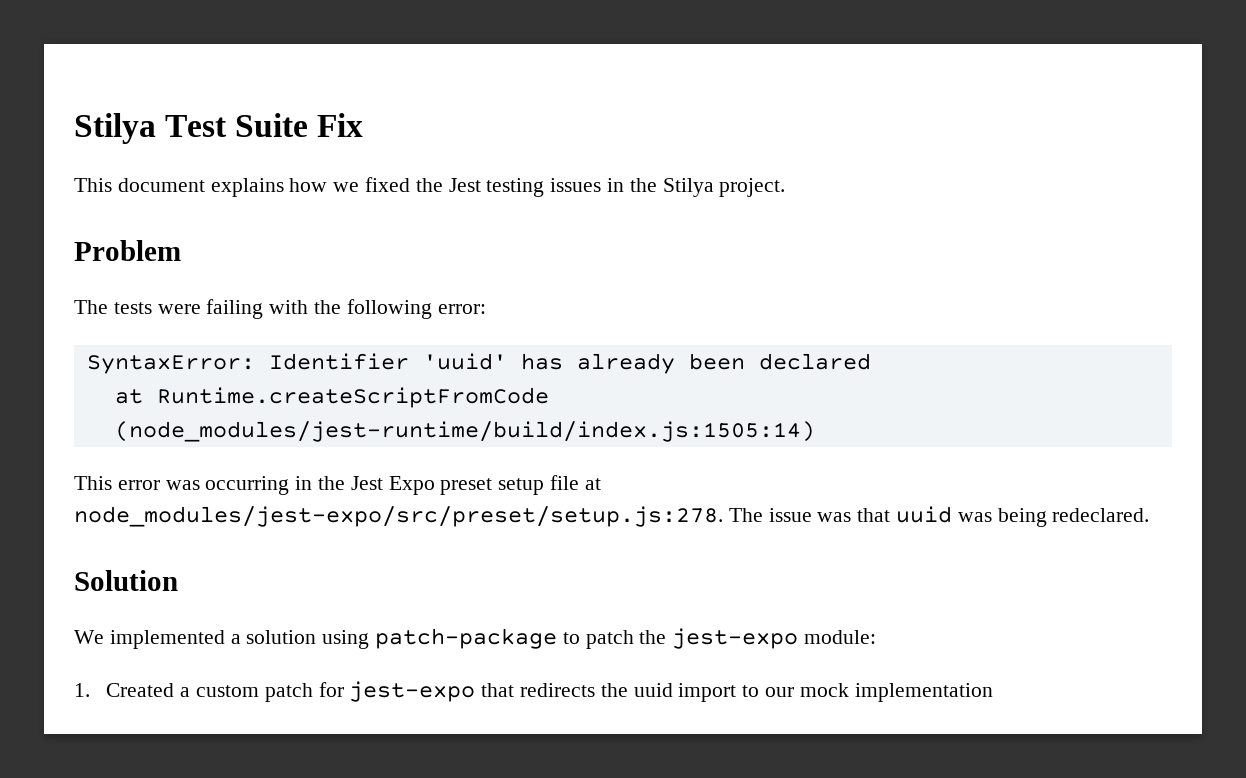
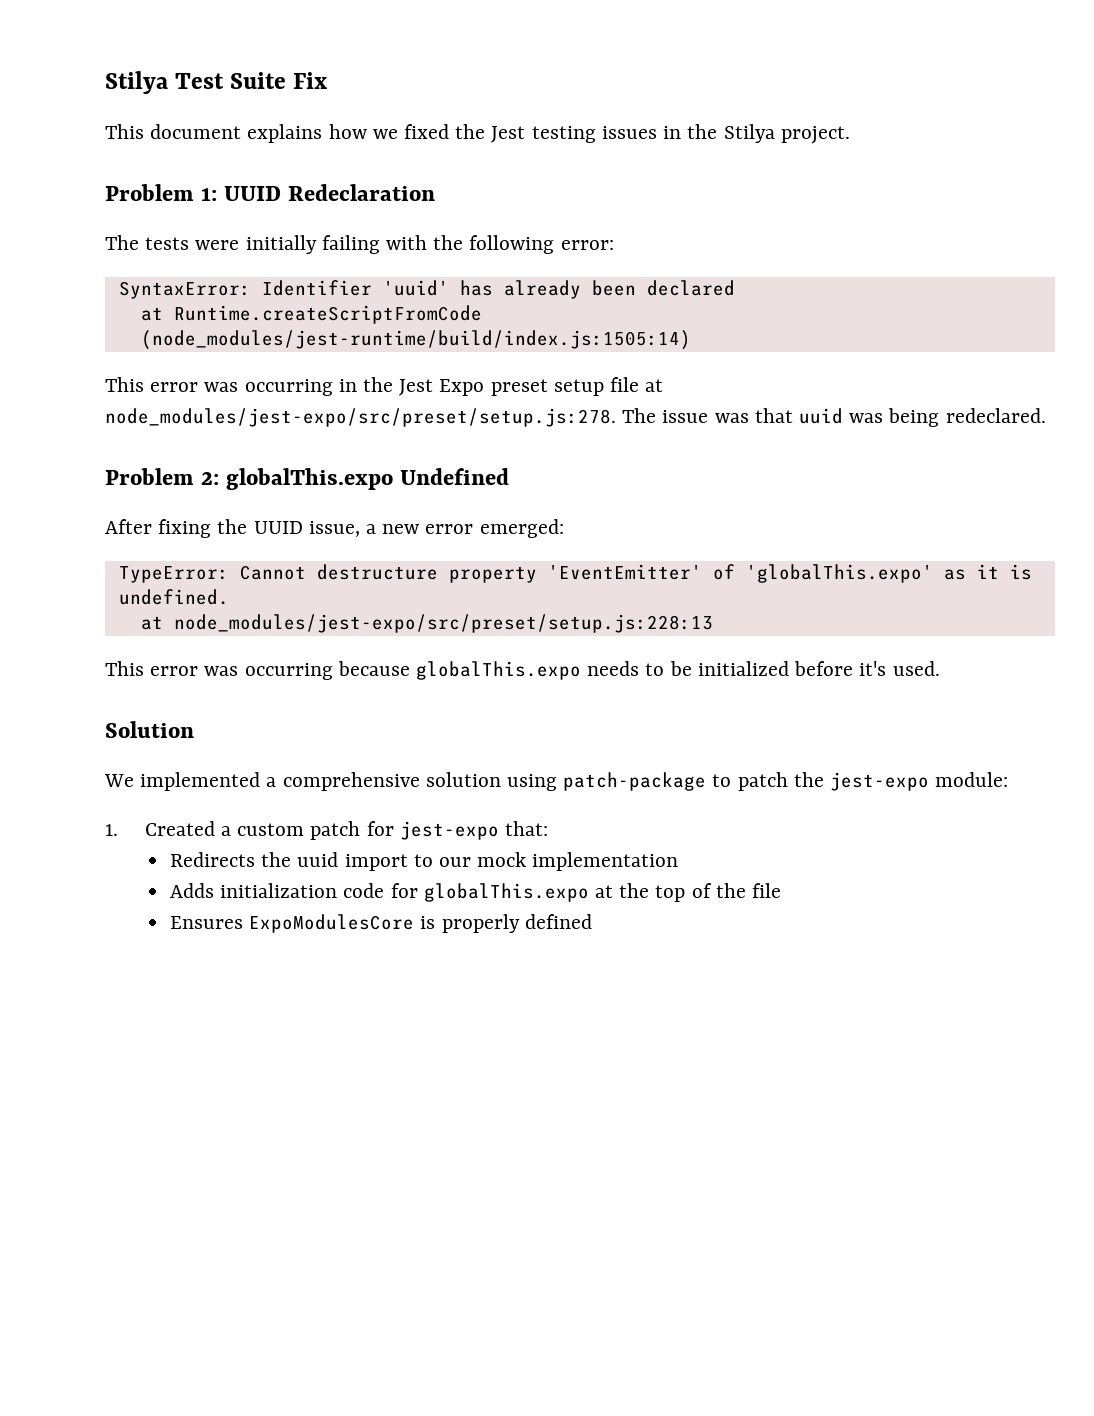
(181, 250) none -> [200,184,435,201] 1: UUID Redeclaration
(201, 309) none -> [245,235,317,254] initially
(1150, 515) none -> [105,468,509,490] [105,519,564,538] [118,564,1032,583] [118,589,229,605] [140,614,713,633] [105,661,940,680] // Problem 2: globalThis.expo Undefined // After fixing the UUID issue, a new error emerged: // TypeError: Cannot destructure property 'EventEmitter' of 'globalThis.expo' as it is undefined. // at node_modules/jest-expo/src/preset/setup.js:228:13 // This error was occurring because globalThis.expo needs to be initialized before it's used.
(241, 639) none -> [282,772,420,791] comprehensive
[481,683,595,697] that redirects -> [504,821,548,836] [169,852,255,867] that: // Redirects
(993, 692) none -> [169,883,782,902] [169,914,592,933] // Adds initialization code for globalThis.expo at the top of the file // Ensures ExpoModulesCore is properly defined

